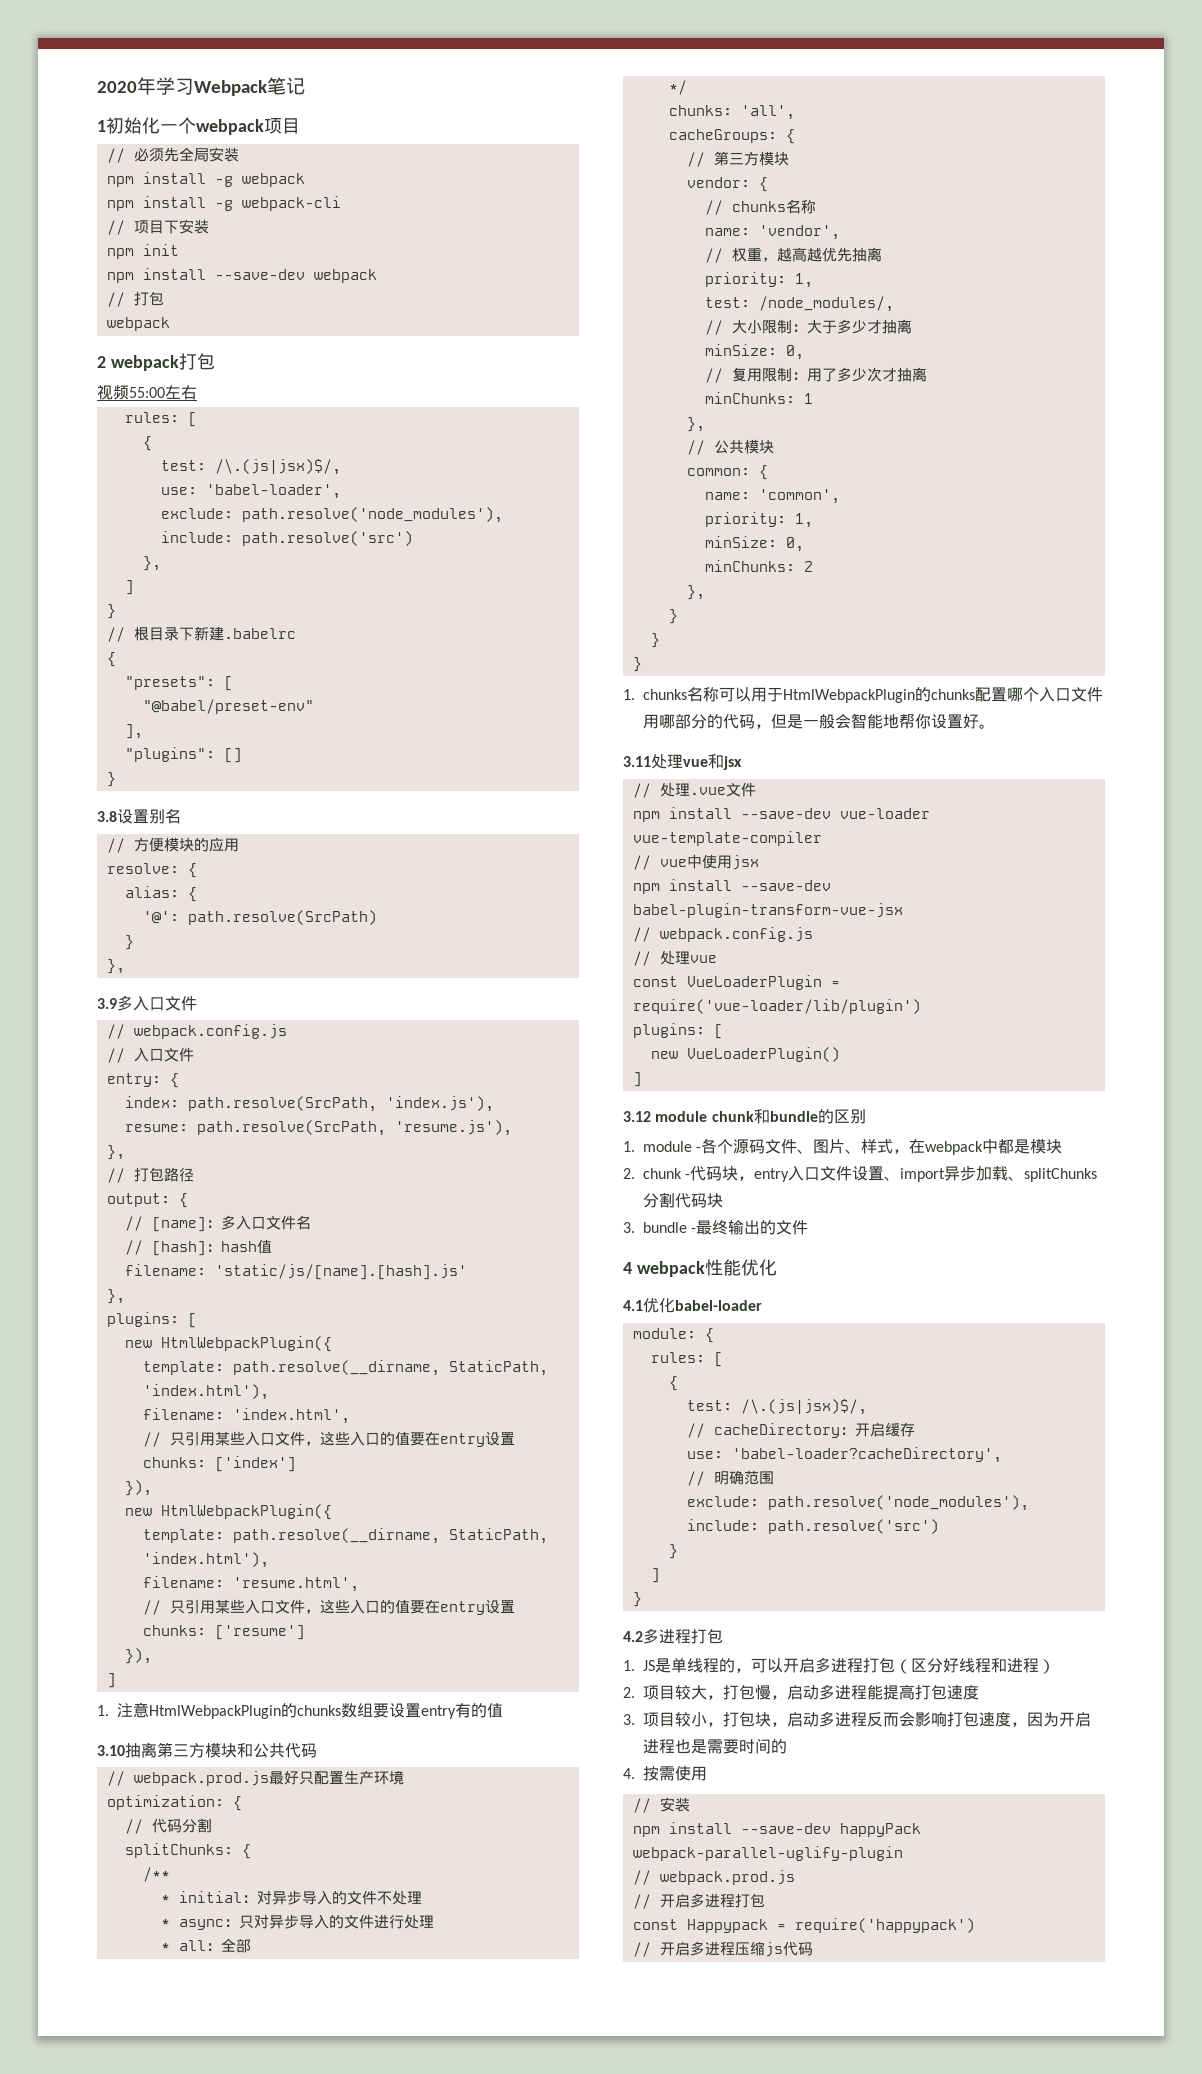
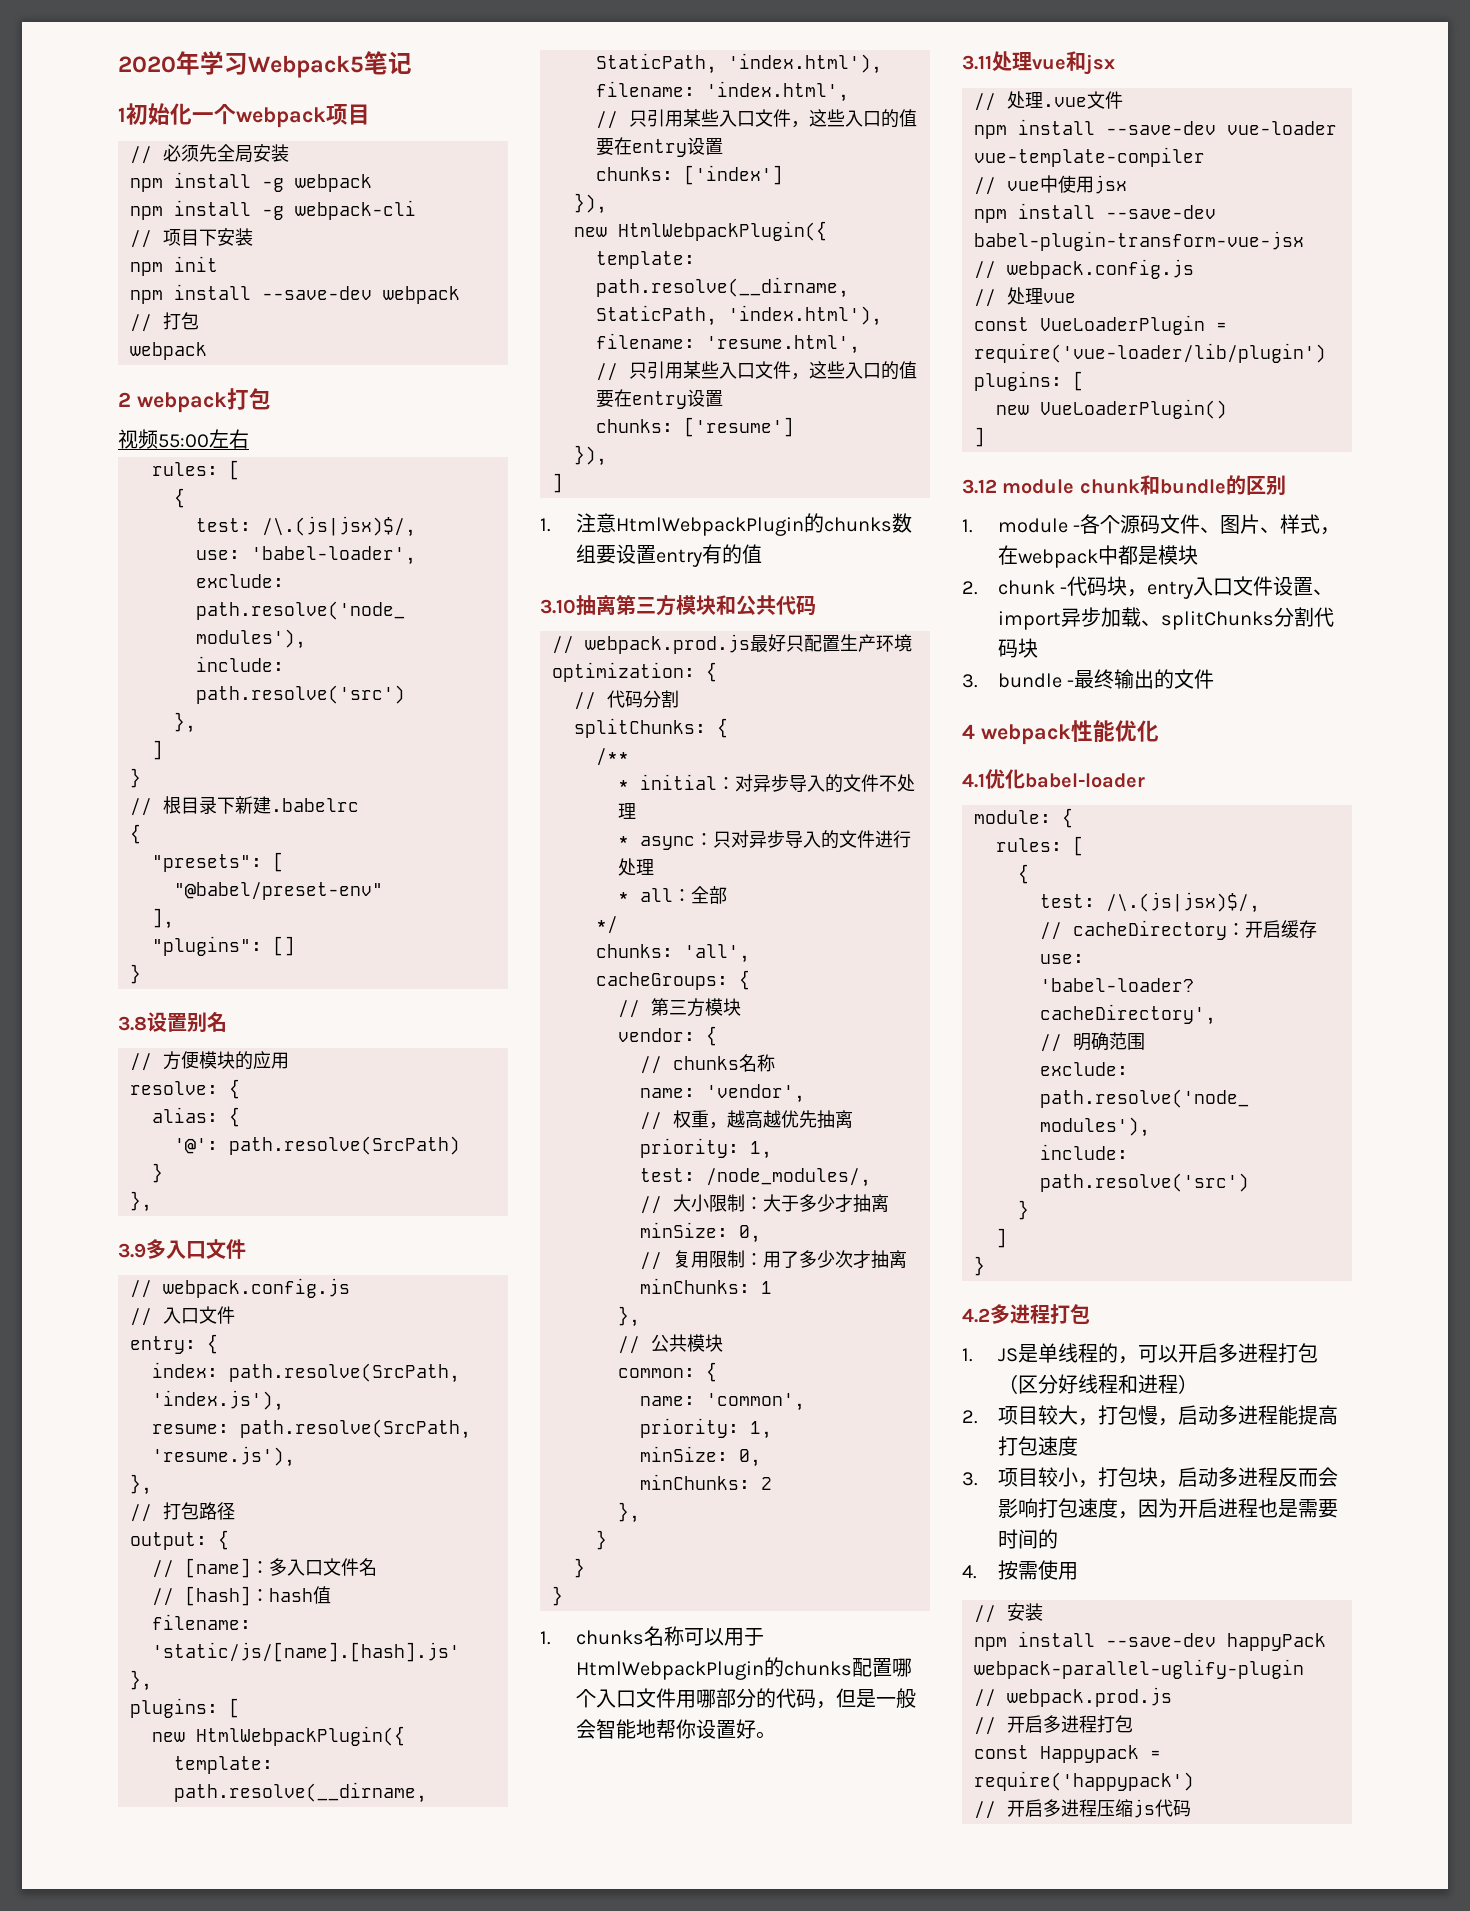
[194,80,267,96] Webpack -> [248,55,364,78] Webpack5

